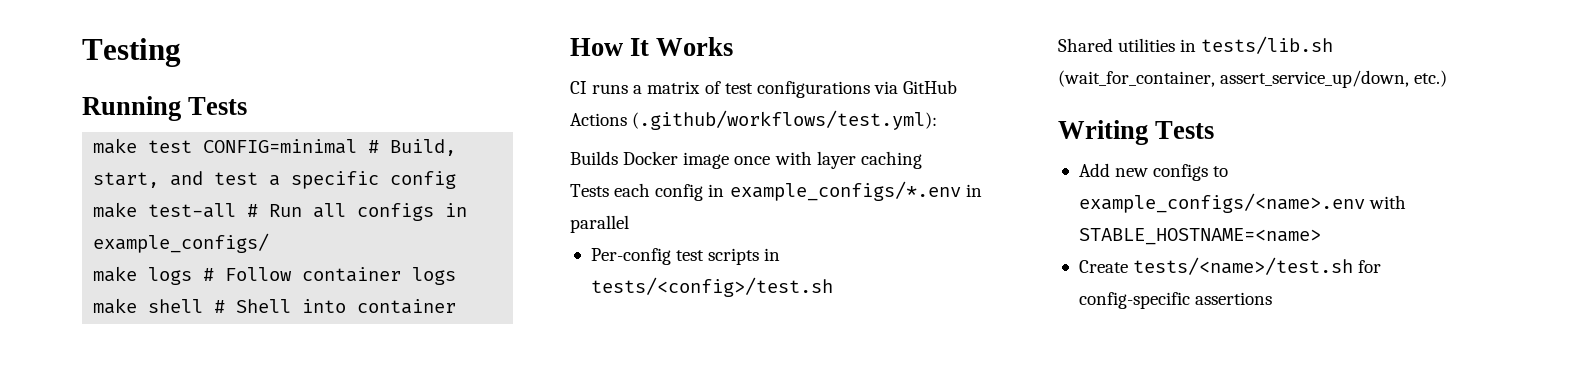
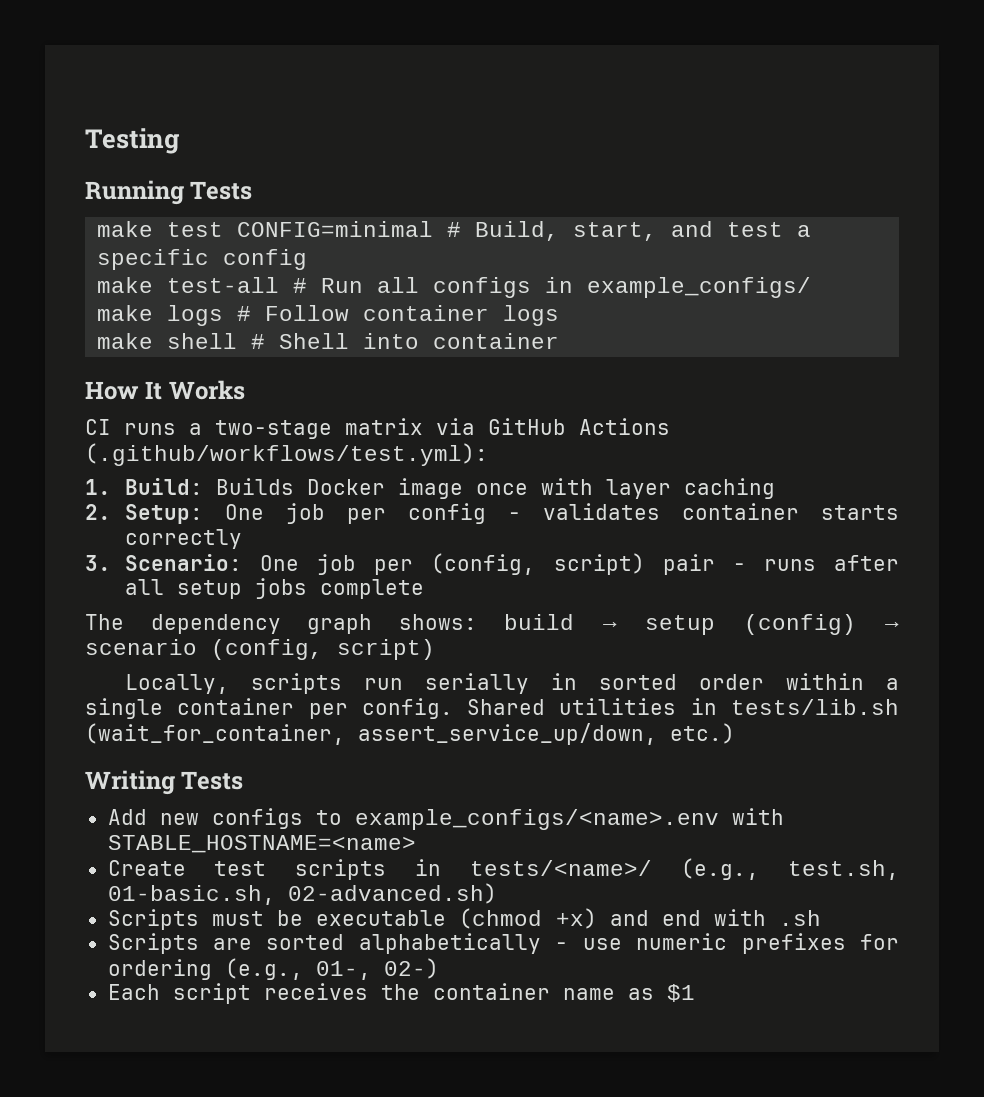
[647,81,870,98] matrix of test configurations -> [215,418,423,439] two-stage matrix
(938, 120) none -> [85,478,204,495] 1. Build:
[570,181,982,201] [570,215,629,233] [590,248,781,265] [590,277,833,297] Tests each config in example_configs/*.env in parallel // Per-config test scripts in tests/<config>/test.sh // -> [85,503,899,524] [125,529,243,549] [85,553,899,575] [125,578,425,599] [85,614,900,635] [85,639,435,660] [124,673,899,694] [85,698,453,719] 2. Setup: One job per config - validates container starts correctly // 3. Scenario: One job per (config, script) pair - runs after all setup jobs complete // The dependency graph shows: build → setup (config) → scenario (config, script) // Locally, scripts run serially in sorted order within a single container per config.
[1133,257,1382,275] [1078,292,1273,309] tests/<name>/test.sh for config-specific assertions -> [214,858,899,880] [107,883,497,905] [107,908,821,930] [107,933,899,954] [107,958,439,980] [107,983,695,1004] test scripts in tests/<name>/ (e.g., test.sh, 01-basic.sh, 02-advanced.sh) // Scripts must be executable (chmod +x) and end with .sh // Scripts are sorted alphabetically - use numeric prefixes for ordering (e.g., 01-, 02-) // Each script receives the container name as $1

